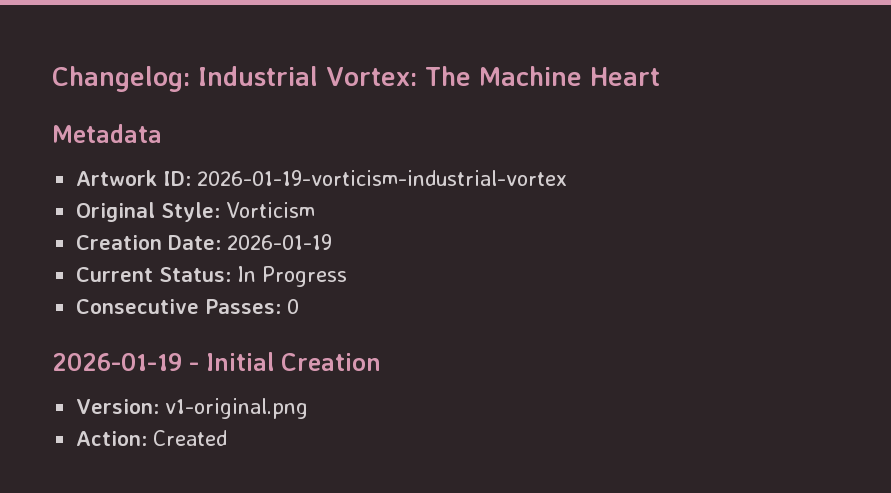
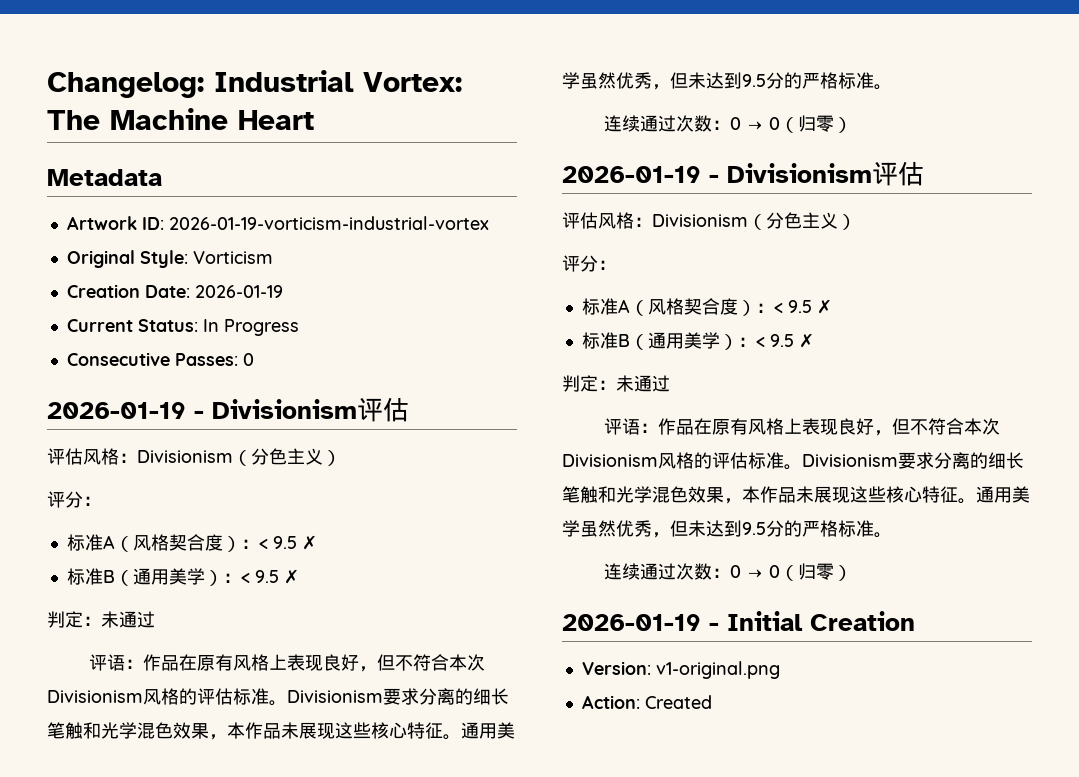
(300, 306) none -> [47,397,409,422] [47,448,341,466] [47,491,101,508] [66,534,317,552] [66,568,299,586] [47,611,155,628] [89,654,486,672] [47,688,509,706] [47,722,515,740] [562,72,892,90] [604,115,853,133] [562,161,924,186] [562,212,856,230] [562,255,616,272] [581,298,832,316] [581,332,814,350] [562,375,670,392] [604,418,1001,436] [562,452,1024,470] [562,486,1030,504] [562,520,892,538] [604,563,853,581] // 2026-01-19 - Divisionism评估 // 评估风格：Divisionism（分色主义） // 评分： // 标准A（风格契合度）：< 9.5 ✗ // 标准B（通用美学）：< 9.5 ✗ // 判定：未通过 // 评语：作品在原有风格上表现良好，但不符合本次Divisionism风格的评估标准。Divisionism要求分离的细长笔触和光学混色效果，本作品未展现这些核心特征。通用美学虽然优秀，但未达到9.5分的严格标准。 // 连续通过次数：0 → 0（归零） // 2026-01-19 - Divisionism评估 // 评估风格：Divisionism（分色主义） // 评分： // 标准A（风格契合度）：< 9.5 ✗ // 标准B（通用美学）：< 9.5 ✗ // 判定：未通过 // 评语：作品在原有风格上表现良好，但不符合本次Divisionism风格的评估标准。Divisionism要求分离的细长笔触和光学混色效果，本作品未展现这些核心特征。通用美学虽然优秀，但未达到9.5分的严格标准。 // 连续通过次数：0 → 0（归零）

